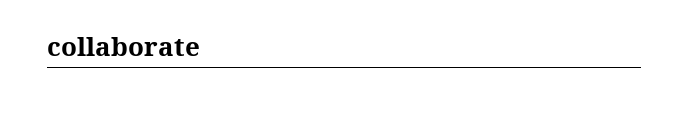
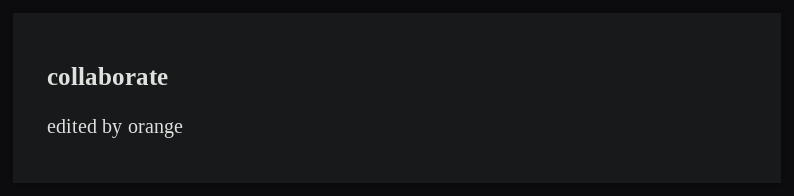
(200, 46) none -> [47,119,183,138] // edited by orange

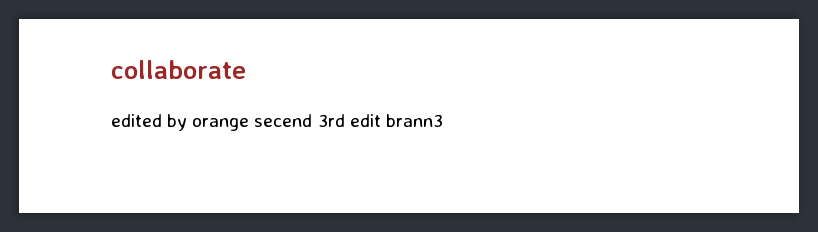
(183, 130) none -> [254,114,443,127] secend 3rd edit brann3

